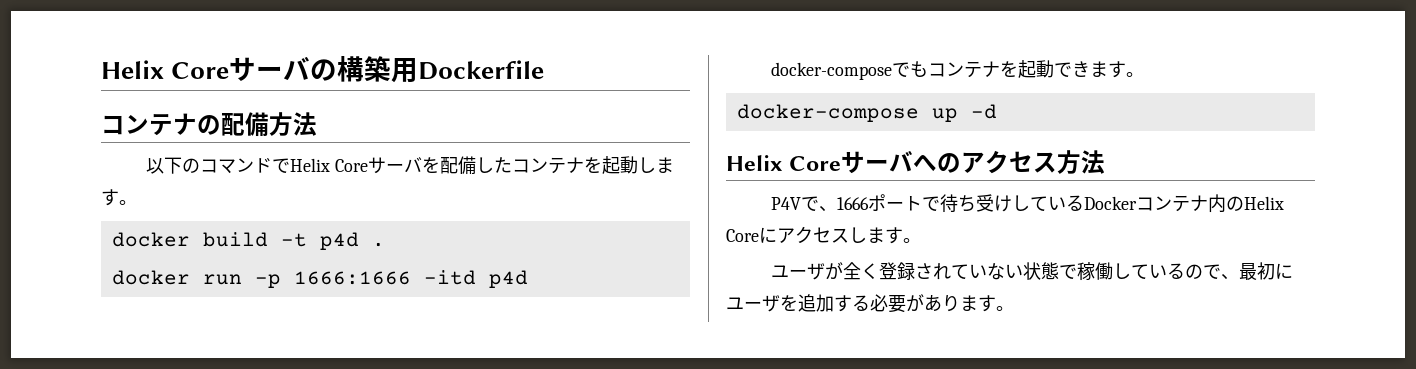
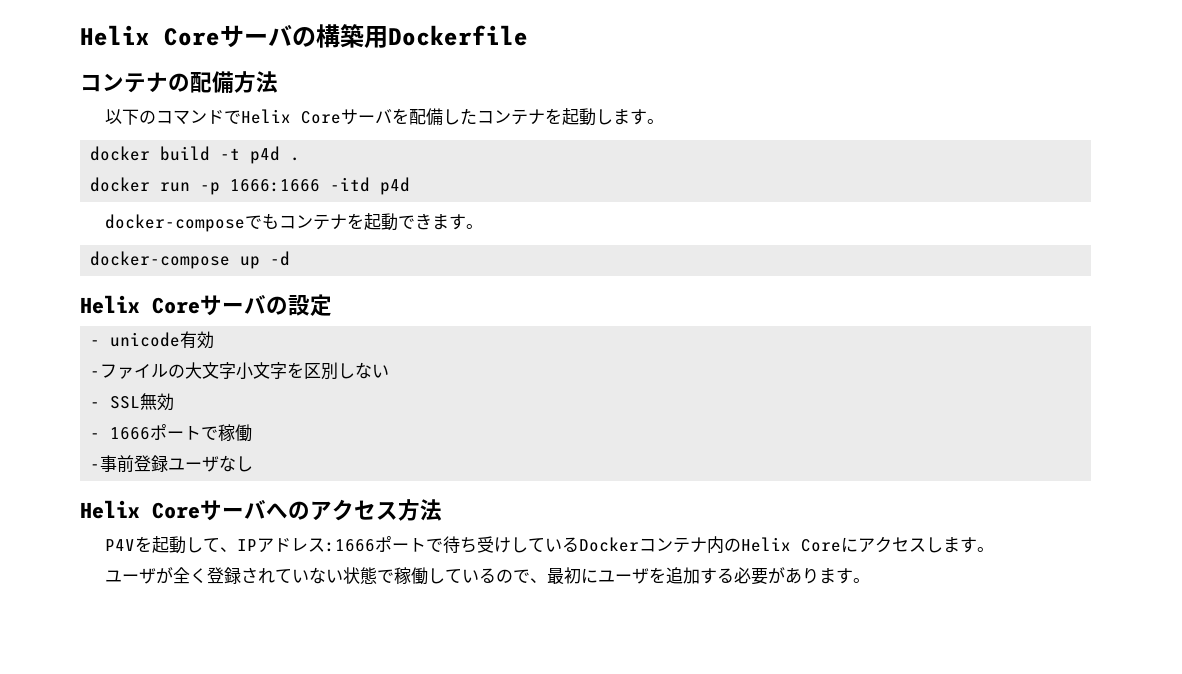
(997, 111) none -> [80,294,332,316] [90,331,215,349] [90,362,390,380] [90,393,175,411] [90,424,253,442] [90,455,254,473] // Helix Coreサーバの設定 // - unicode有効 // -ファイルの大文字小文字を区別しない // - SSL無効 // - 1666ポートで稼働 // -事前登録ユーザなし
[801,196,870,212] で、1666 -> [134,536,375,554] を起動して、IPアドレス:1666

